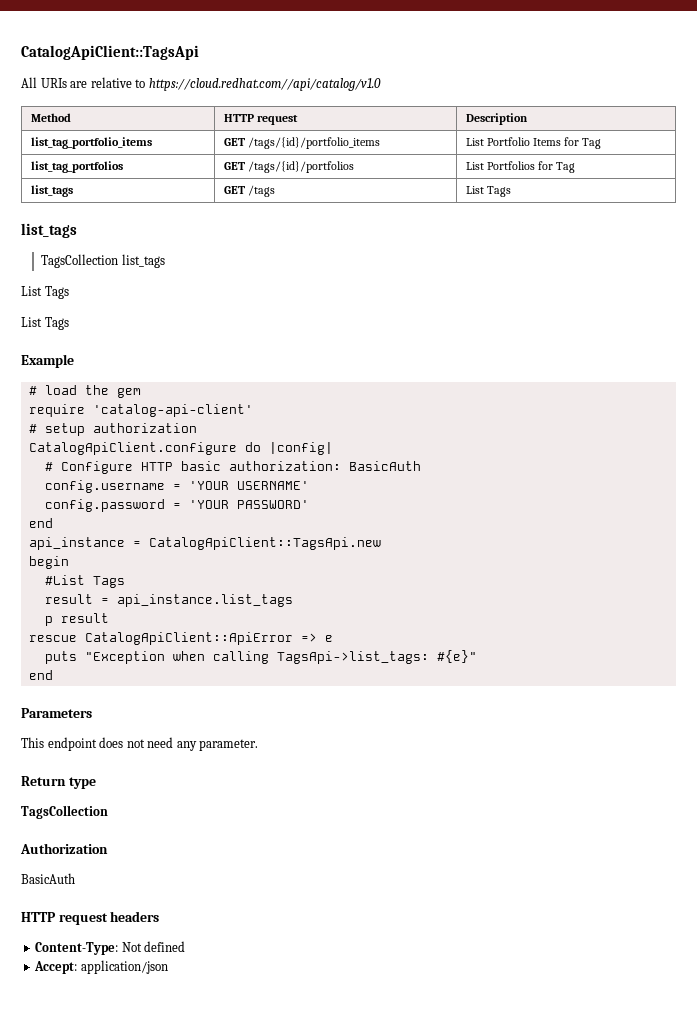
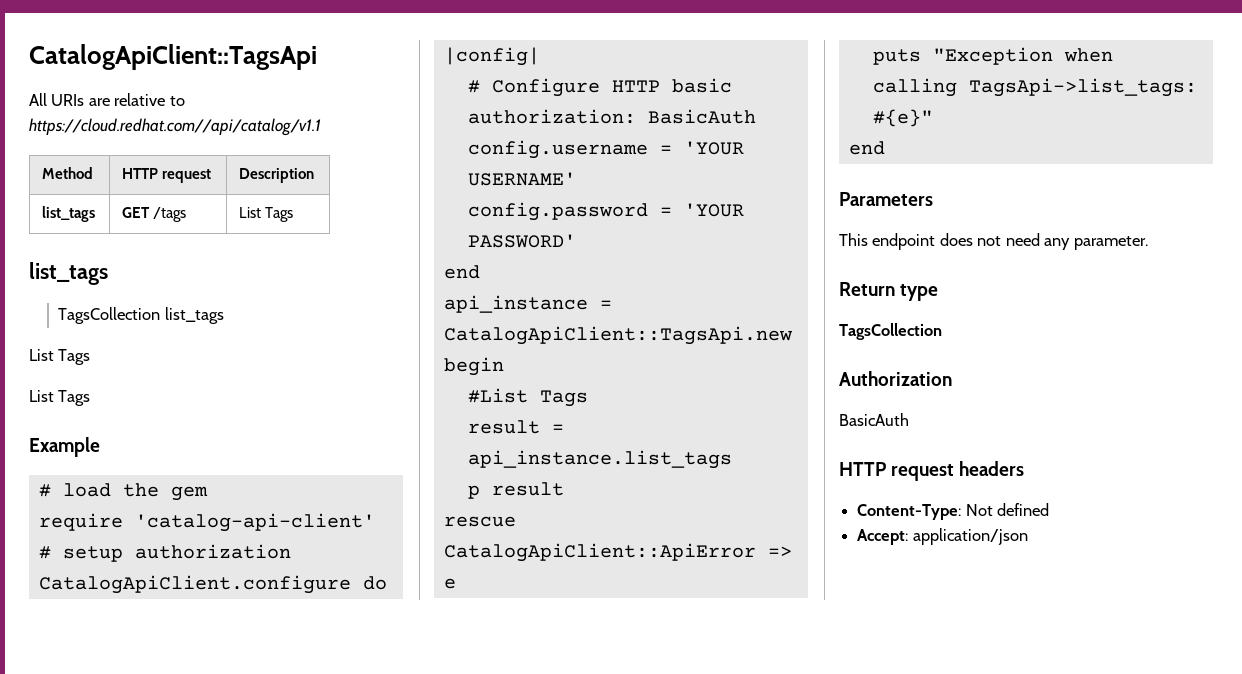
[148,78,381,91] https://cloud.redhat.com//api/catalog/v1.0 -> [29,118,321,136] https://cloud.redhat.com//api/catalog/v1.1
[30,137,152,149] [223,137,380,149] [465,137,602,149] [30,161,123,173] [223,161,354,173] [465,161,576,173] // list_tag_portfolio_items | GET /tags/{id}/portfolio_items | List Portfolio Items for Tag // list_tag_portfolios | GET /tags/{id}/portfolios | List Portfolios for Tag -> (315, 175) none

